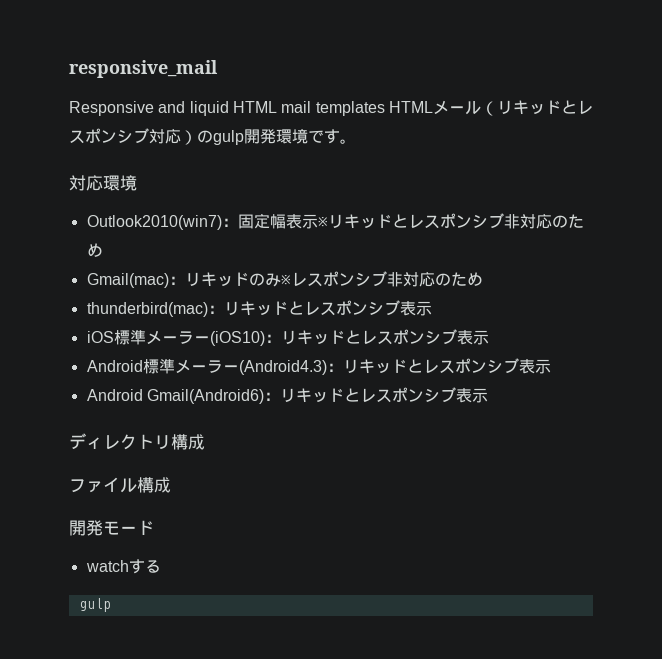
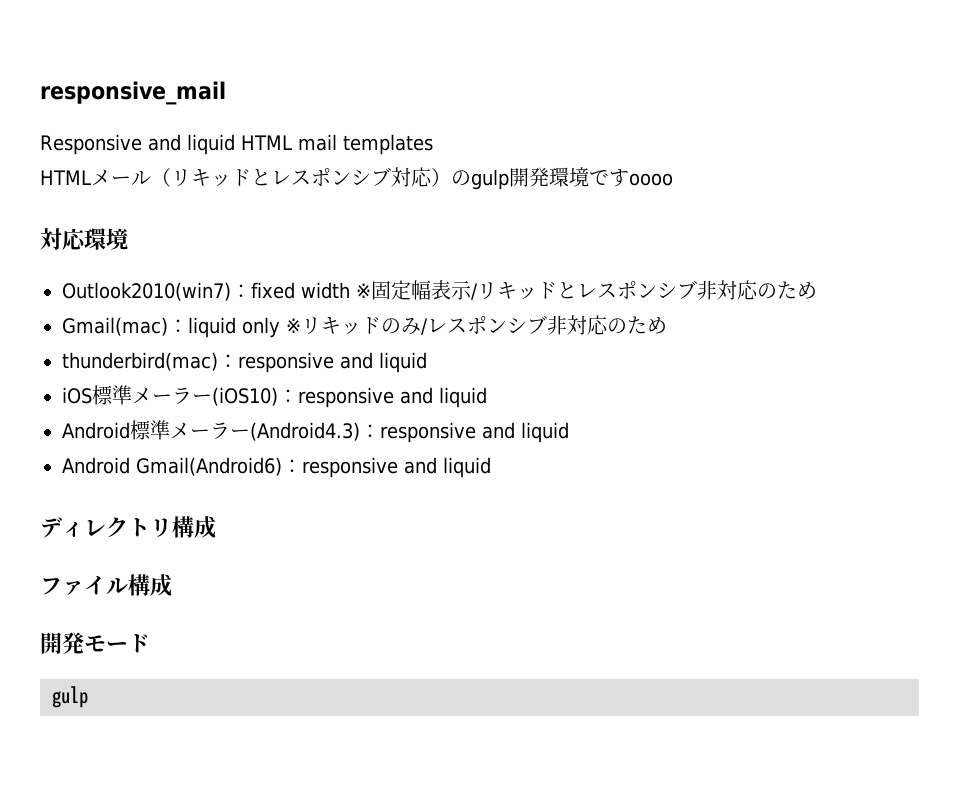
(385, 108) none -> (433, 144) //
[340,139,356,144] 。 -> [629,173,673,186] oooo
(238, 222) none -> [251,282,371,299] fixed width ※
[317,217,328,227] ※ -> [471,283,478,300] /
(185, 280) none -> [188,317,301,338] liquid only ※
[280,275,291,285] ※ -> [421,318,428,335] /
[223,300,432,316] リキッドとレスポンシブ表示 -> [238,352,427,373] responsive and liquid
[280,329,489,345] リキッドとレスポンシブ表示 -> [298,387,487,408] responsive and liquid
[342,358,551,374] [86,387,488,404] リキッドとレスポンシブ表示 // Android Gmail(Android6)：リキッドとレスポンシブ表示 -> [380,422,569,443] [62,457,491,478] responsive and liquid // Android Gmail(Android6)：responsive and liquid
[85,559,161,574] // watchする -> (150, 643) none

